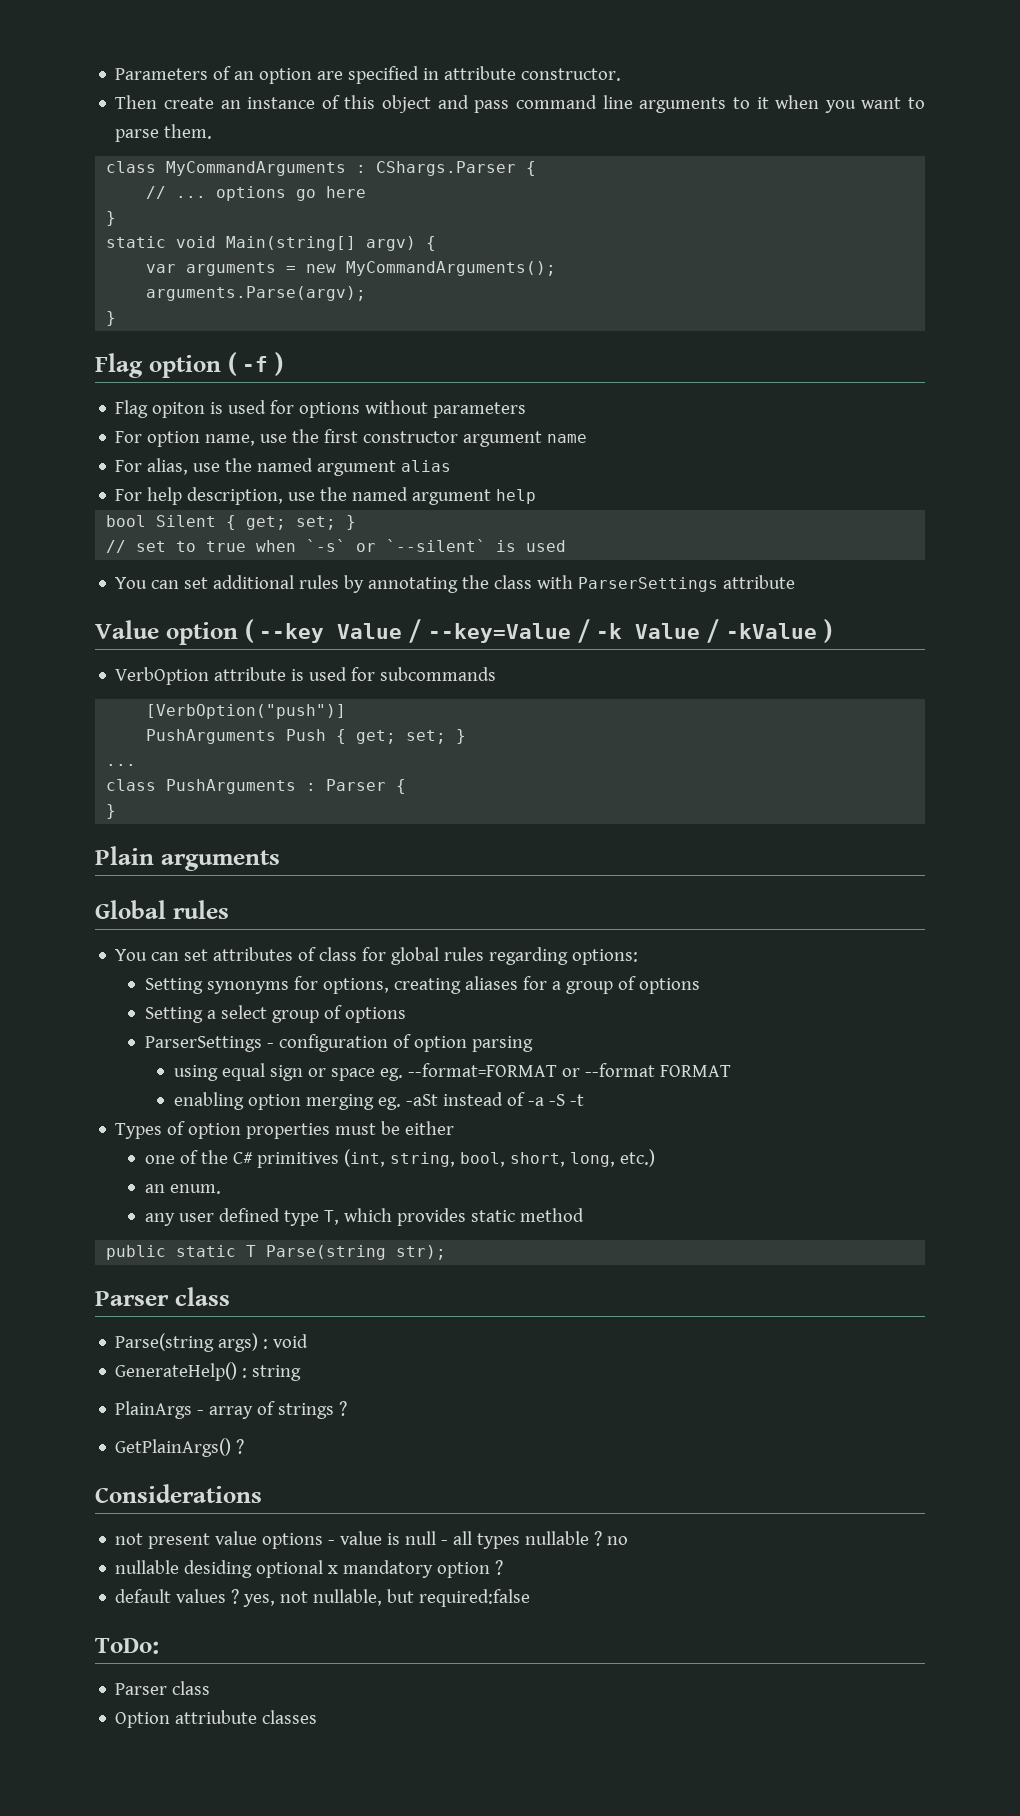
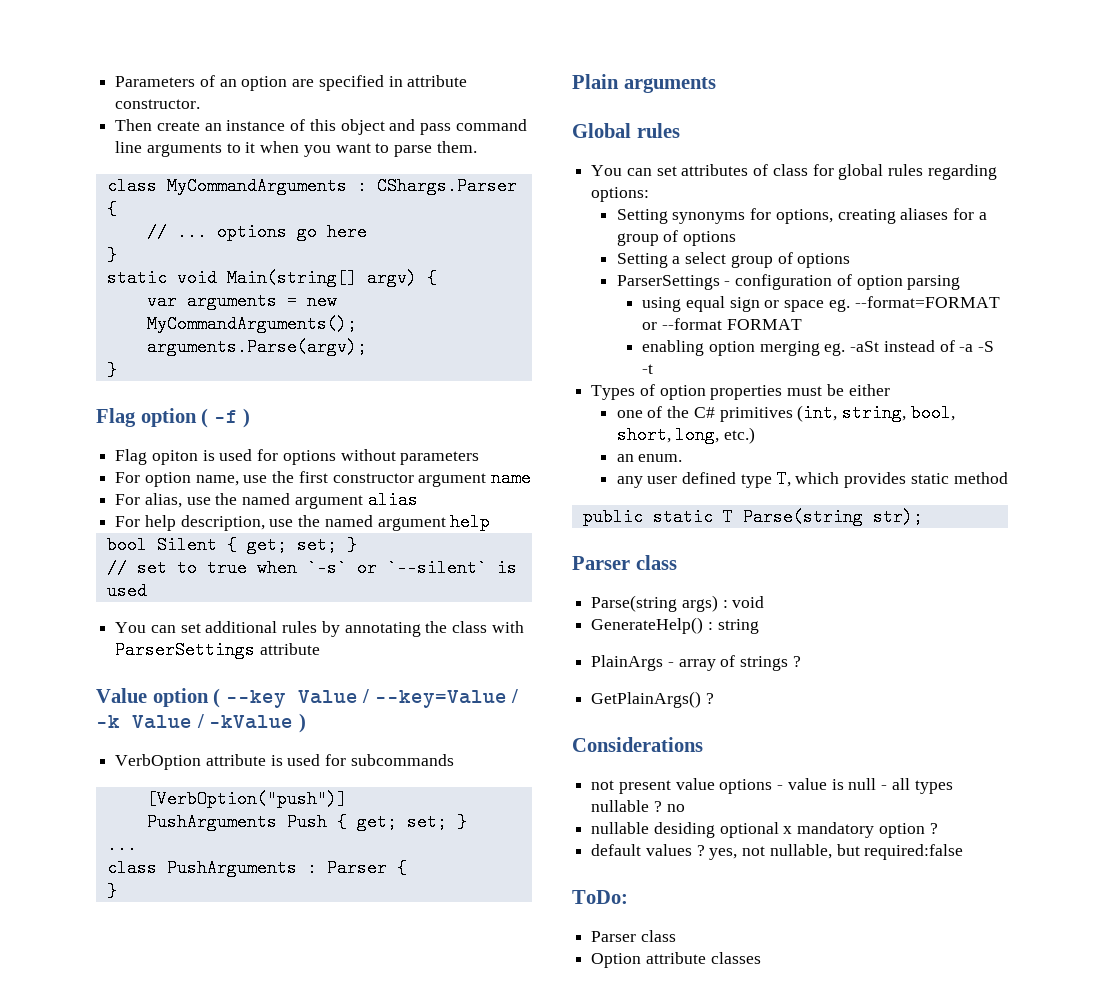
[175,1710,258,1724] attriubute -> [645,952,706,964] attribute

